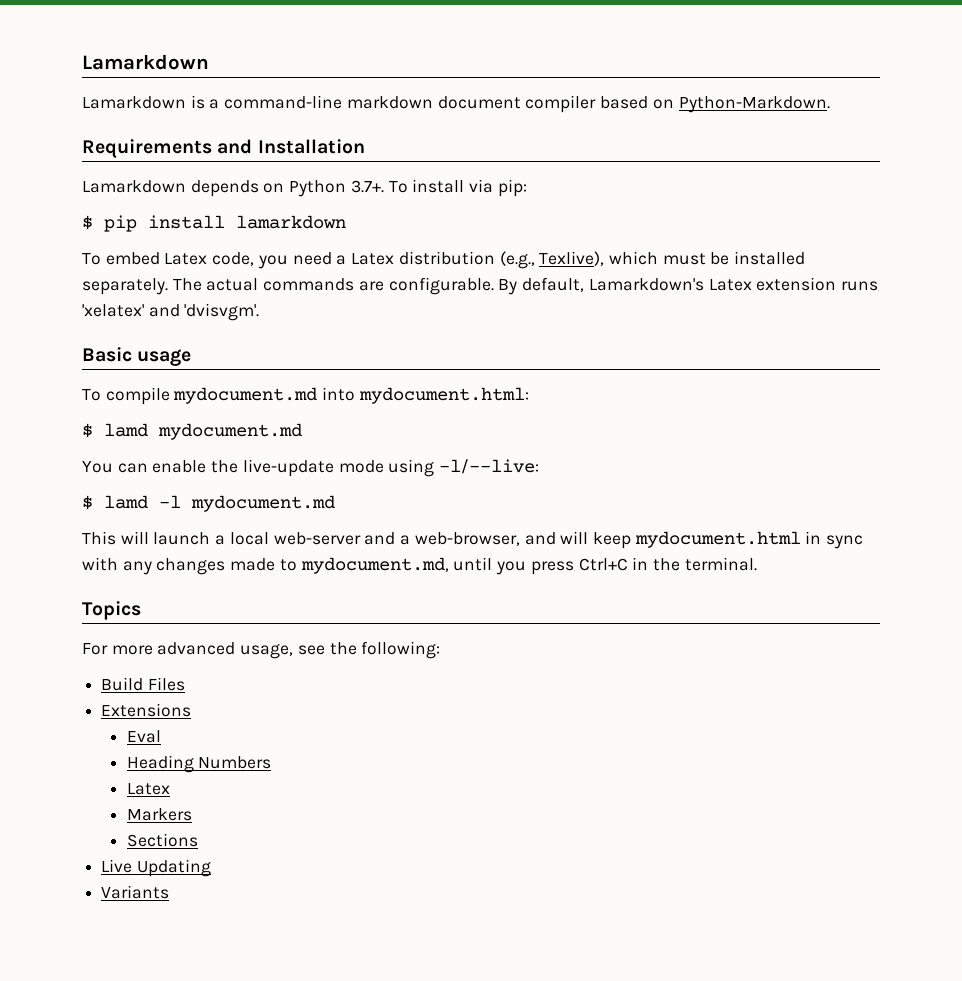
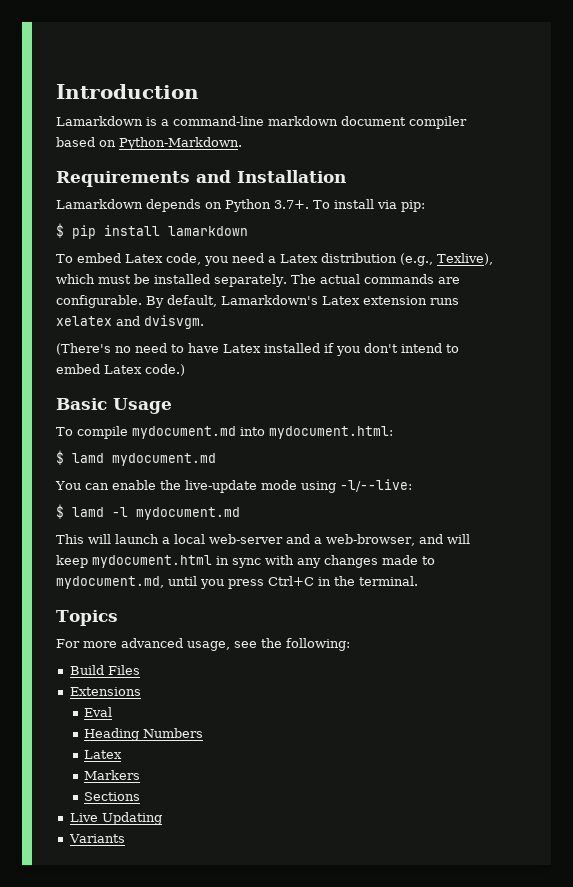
[82,54,209,70] Lamarkdown -> [56,84,199,99] Introduction
[82,303,260,321] 'xelatex' and 'dvisvgm'. -> [56,315,204,329] [56,343,459,356] [56,364,185,376] xelatex and dvisvgm. // (There's no need to have Latex installed if you don't intend to embed Latex code.)
[137,349,192,366] usage -> [113,398,172,414] Usage

